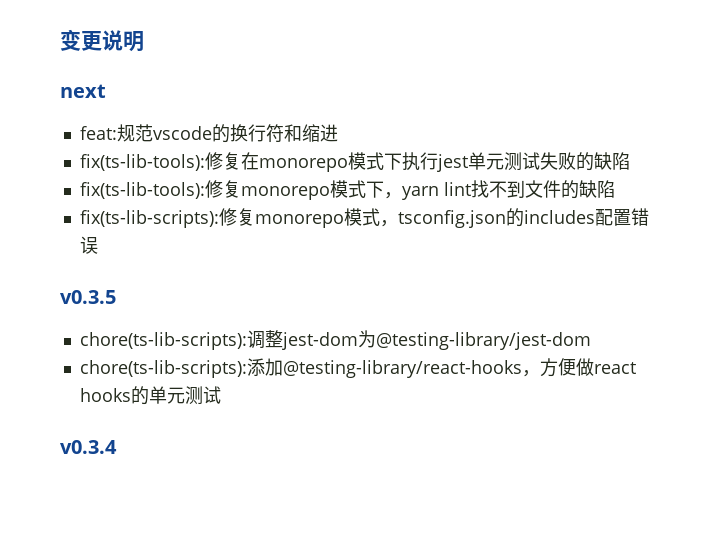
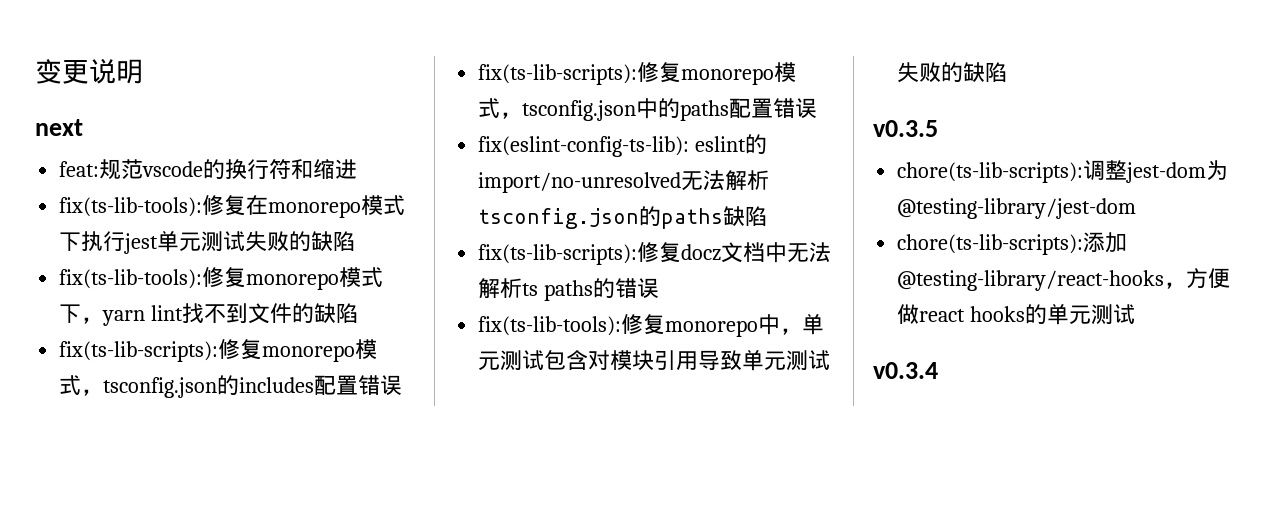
(98, 245) none -> [478,62,797,85] [478,98,818,121] [478,134,768,157] [478,170,770,193] [478,206,768,229] [478,242,832,265] [478,278,660,301] [478,314,825,337] [478,350,831,371] [897,62,1008,83] // fix(ts-lib-scripts):修复monorepo模式，tsconfig.json中的paths配置错误 // fix(eslint-config-ts-lib): eslint的import/no-unresolved无法解析tsconfig.json的paths缺陷 // fix(ts-lib-scripts):修复docz文档中无法解析ts paths的错误 // fix(ts-lib-tools):修复monorepo中，单元测试包含对模块引用导致单元测试失败的缺陷

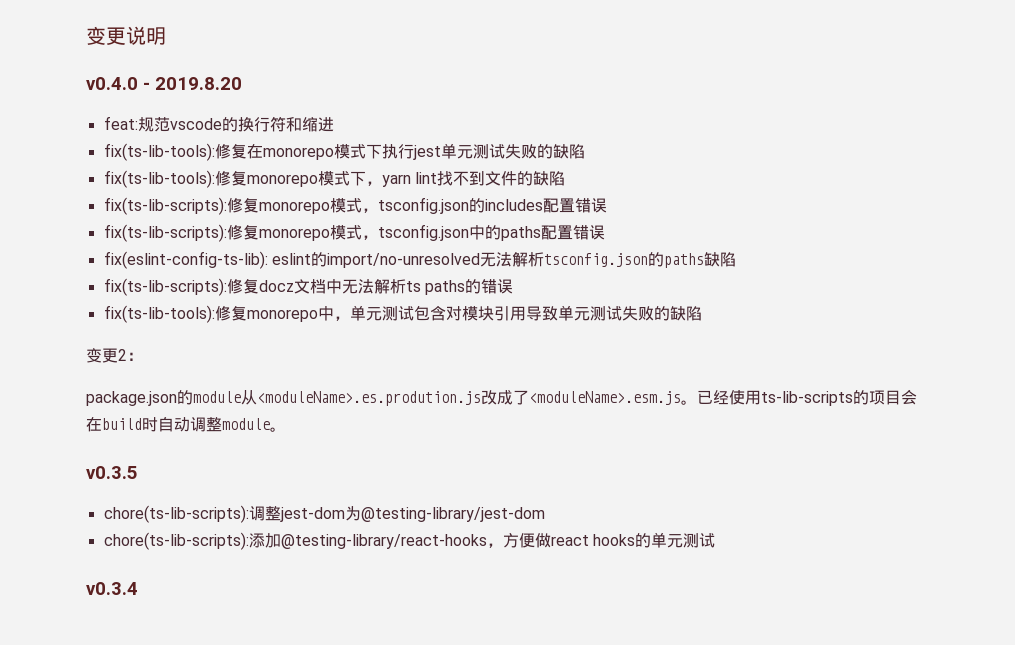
[35,119,83,136] next -> [86,77,242,90] v0.4.0 - 2019.8.20
(1008, 72) none -> [86,348,143,363] [86,389,917,406] [86,417,286,432] // 变更2： // package.json的module从<moduleName>.es.prodution.js改成了<moduleName>.esm.js。已经使用ts-lib-scripts的项目会在build时自动调整module。

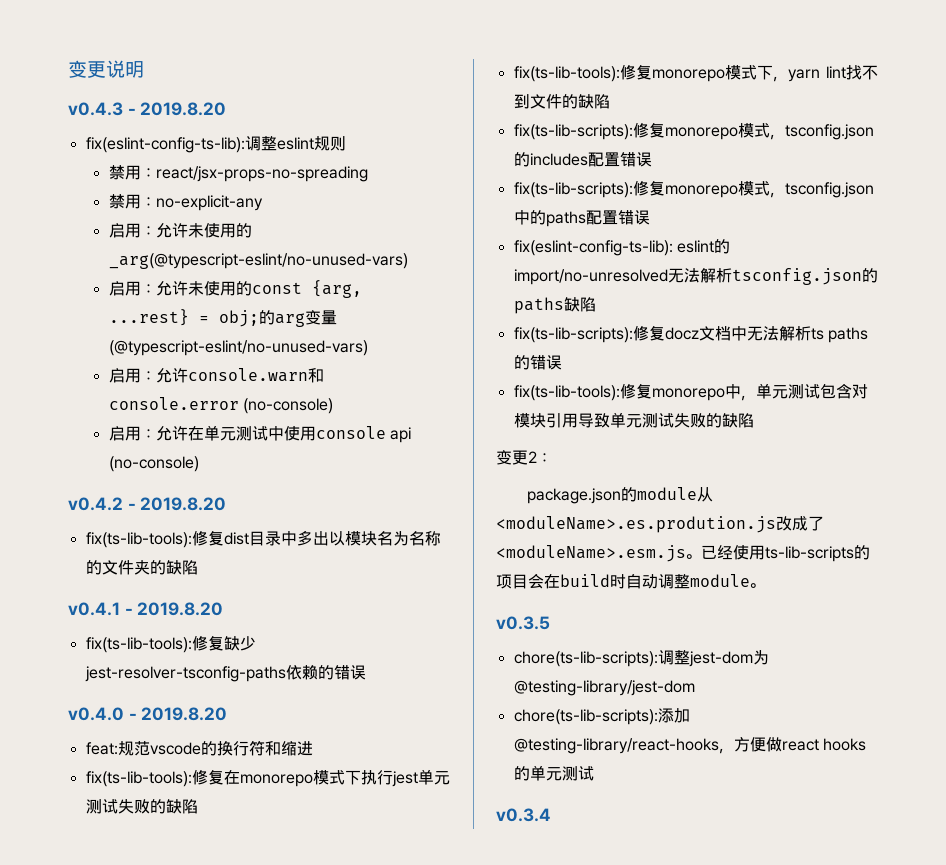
(166, 36) none -> [68,102,227,116] [85,136,346,153] [108,165,368,182] [108,194,263,211] [108,223,252,238] [108,253,408,269] [108,280,362,298] [108,309,337,327] [108,340,368,356] [108,368,324,383] [108,397,333,414] [108,425,411,443] [108,456,199,472] [68,497,227,511] [85,530,441,548] [85,560,198,575] [68,602,224,616] [85,635,256,653] [84,665,366,682] // v0.4.3 - 2019.8.20 // fix(eslint-config-ts-lib):调整eslint规则 // 禁用：react/jsx-props-no-spreading // 禁用：no-explicit-any // 启用：允许未使用的_arg(@typescript-eslint/no-unused-vars) // 启用：允许未使用的const {arg, ...rest} = obj;的arg变量(@typescript-eslint/no-unused-vars) // 启用：允许console.warn和console.error (no-console) // 启用：允许在单元测试中使用console api (no-console) // v0.4.2 - 2019.8.20 // fix(ts-lib-tools):修复dist目录中多出以模块名为名称的文件夹的缺陷 // v0.4.1 - 2019.8.20 // fix(ts-lib-tools):修复缺少jest-resolver-tsconfig-paths依赖的错误

